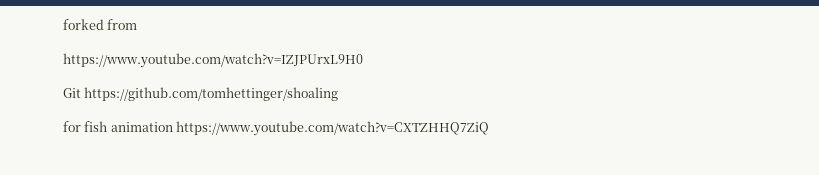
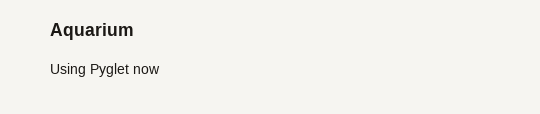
[63,19,138,30] [63,53,363,68] [63,87,339,101] [63,121,490,136] forked from // https://www.youtube.com/watch?v=IZJPUrxL9H0 // Git https://github.com/tomhettinger/shoaling // for fish animation https://www.youtube.com/watch?v=CXTZHHQ7ZiQ -> [50,23,134,40] [50,63,160,77] Aquarium // Using Pyglet now

